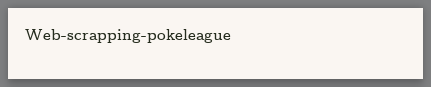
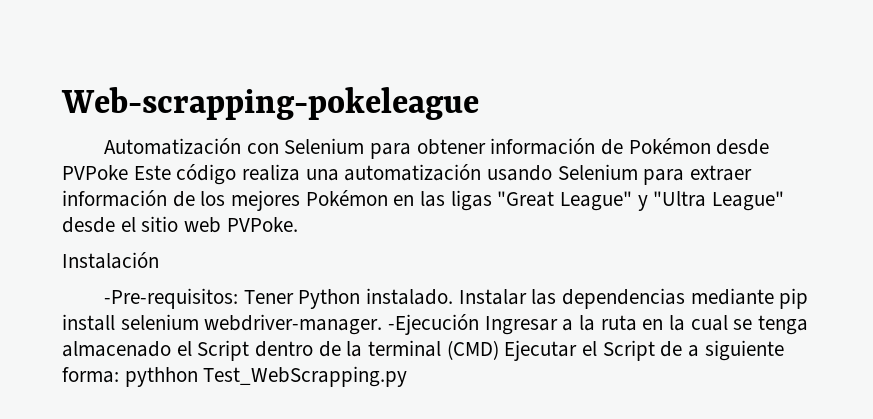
(231, 36) none -> [103,138,770,159] [62,164,753,185] [62,190,785,211] [62,216,298,233] [62,252,159,269] [103,288,809,309] [62,314,809,335] [62,340,784,361] [62,366,408,387] // Automatización con Selenium para obtener información de Pokémon desde PVPoke Este código realiza una automatización usando Selenium para extraer información de los mejores Pokémon en las ligas "Great League" y "Ultra League" desde el sitio web PVPoke. // Instalación // -Pre-requisitos: Tener Python instalado. Instalar las dependencias mediante pip install selenium webdriver-manager. -Ejecución Ingresar a la ruta en la cual se tenga almacenado el Script dentro de la terminal (CMD) Ejecutar el Script de a siguiente forma: pythhon Test_WebScrapping.py

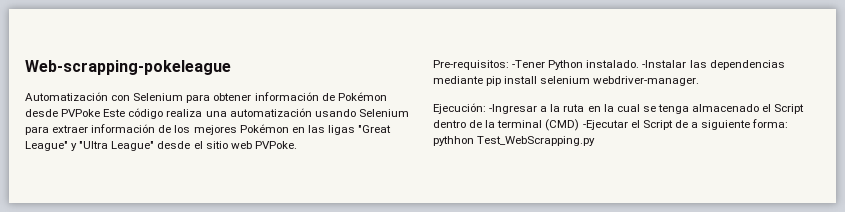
[62,252,159,269] [103,288,294,309] Instalación // -Pre-requisitos: Tener -> [433,60,546,70] Pre-requisitos: -Tener
[458,289,527,305] Instalar -> [642,60,687,68] -Instalar
[388,314,558,335] -Ejecución Ingresar -> [433,103,538,114] // Ejecución: -Ingresar
[504,340,578,361] Ejecutar -> [582,120,628,130] -Ejecutar

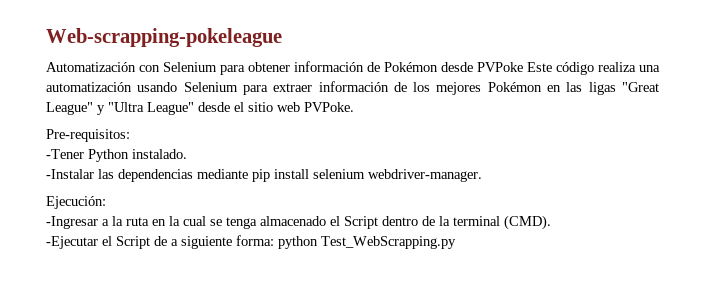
(509, 65) none -> (130, 135) //
(640, 64) none -> (187, 154) //
(486, 108) none -> (106, 202) //
[545,119,580,131] (CMD) -> [504,215,551,230] (CMD). //
[433,136,474,146] pythhon -> [278,236,318,249] python

